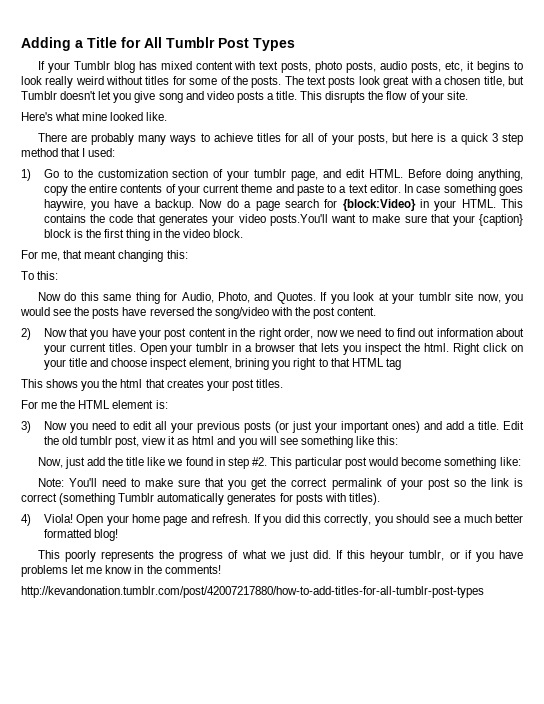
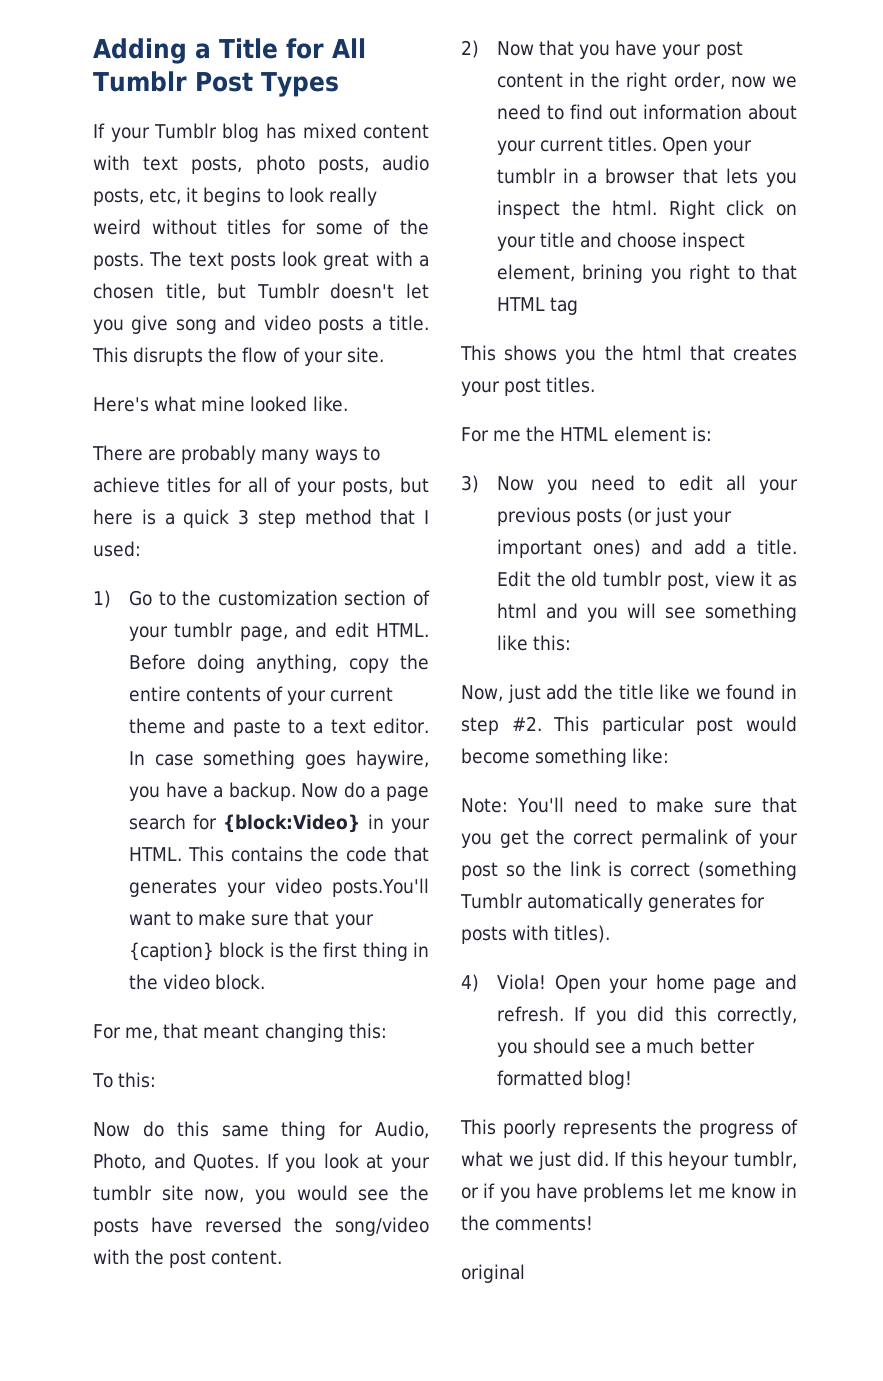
[21,586,484,598] http://kevandonation.tumblr.com/post/42007217880/how-to-add-titles-for-all-tumblr-post-types -> [461,1264,525,1283] original

